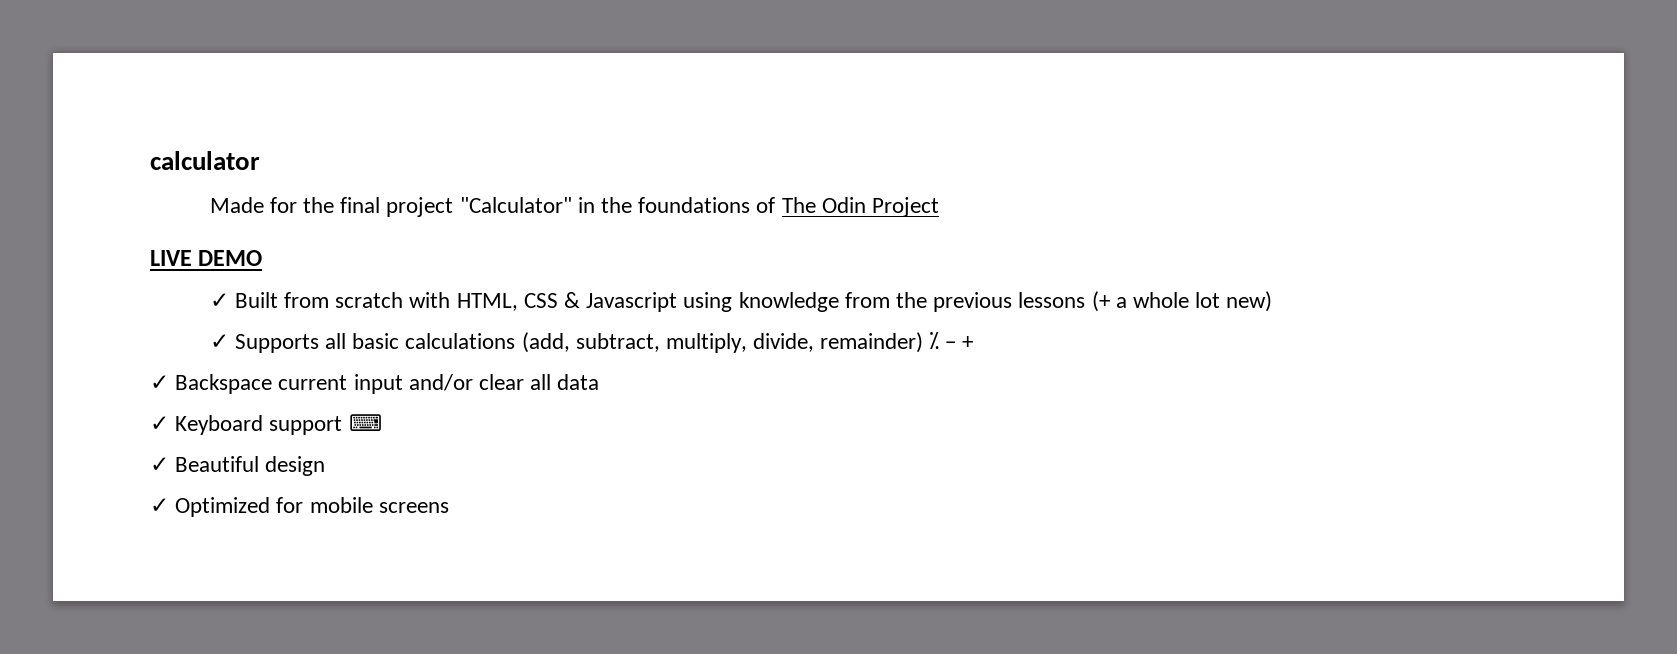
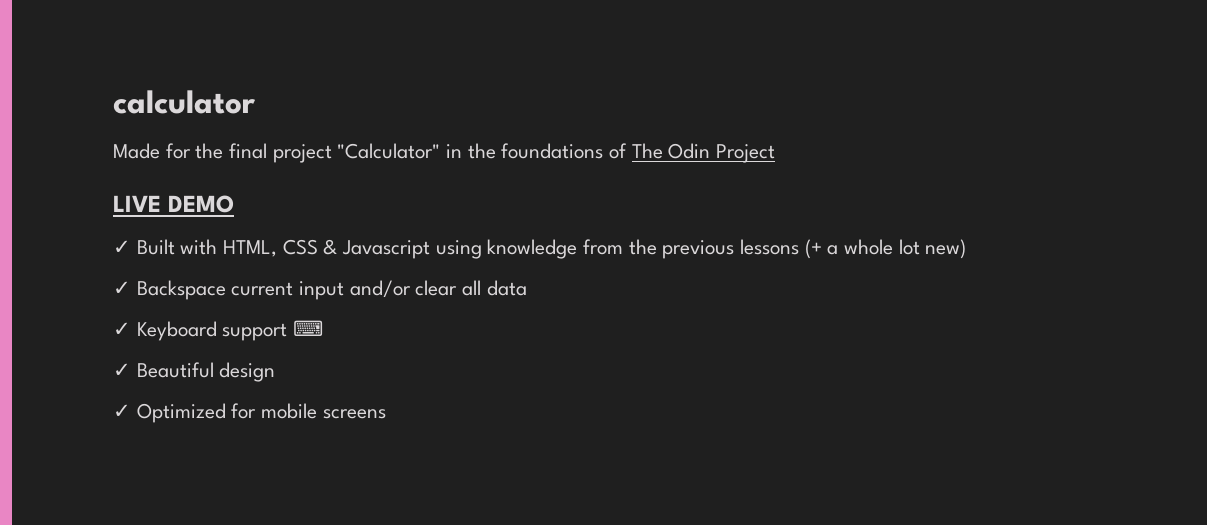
[283,292,404,308] from scratch -> (175, 247) none
[209,332,974,353] // ✓ Supports all basic calculations (add, subtract, multiply, divide, remainder) ⁒ − + -> (967, 249) none

